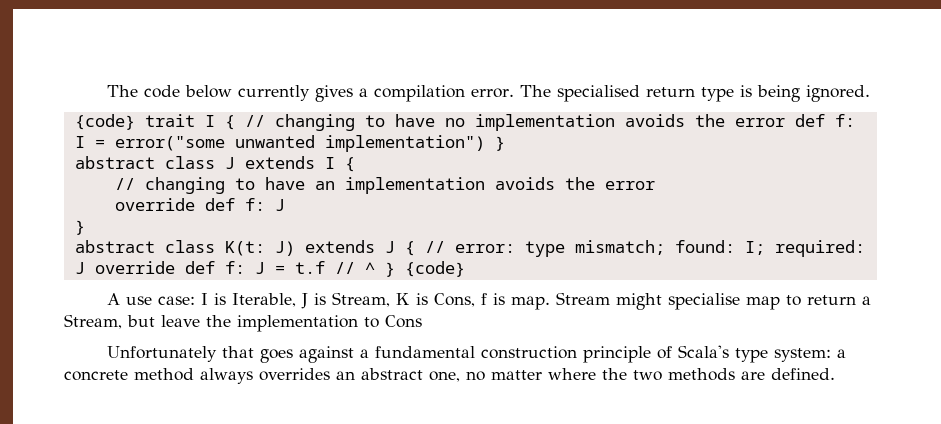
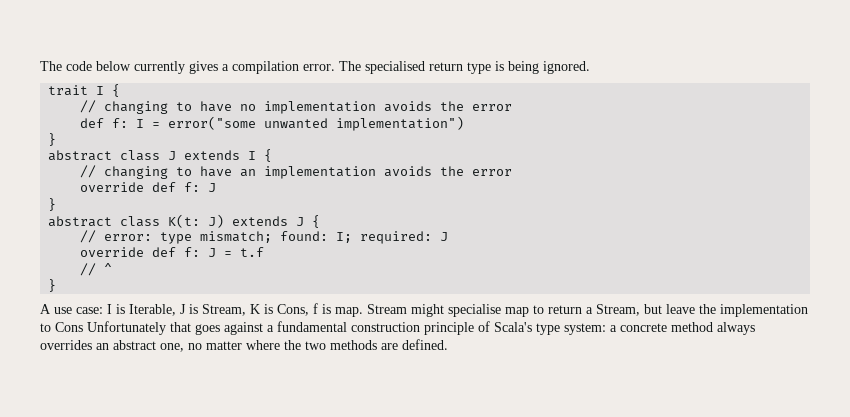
[74,114,135,130] {code} -> (590, 67) none
(235, 122) none -> (121, 90) //
(785, 122) none -> (513, 107) //
(485, 143) none -> (465, 123) //
(415, 248) none -> (321, 221) //
(85, 268) none -> (449, 236) //
(325, 267) none -> (265, 252) //
[384,261,465,277] } {code} -> [48,279,57,292] // }
(422, 321) // -> (83, 327) none

